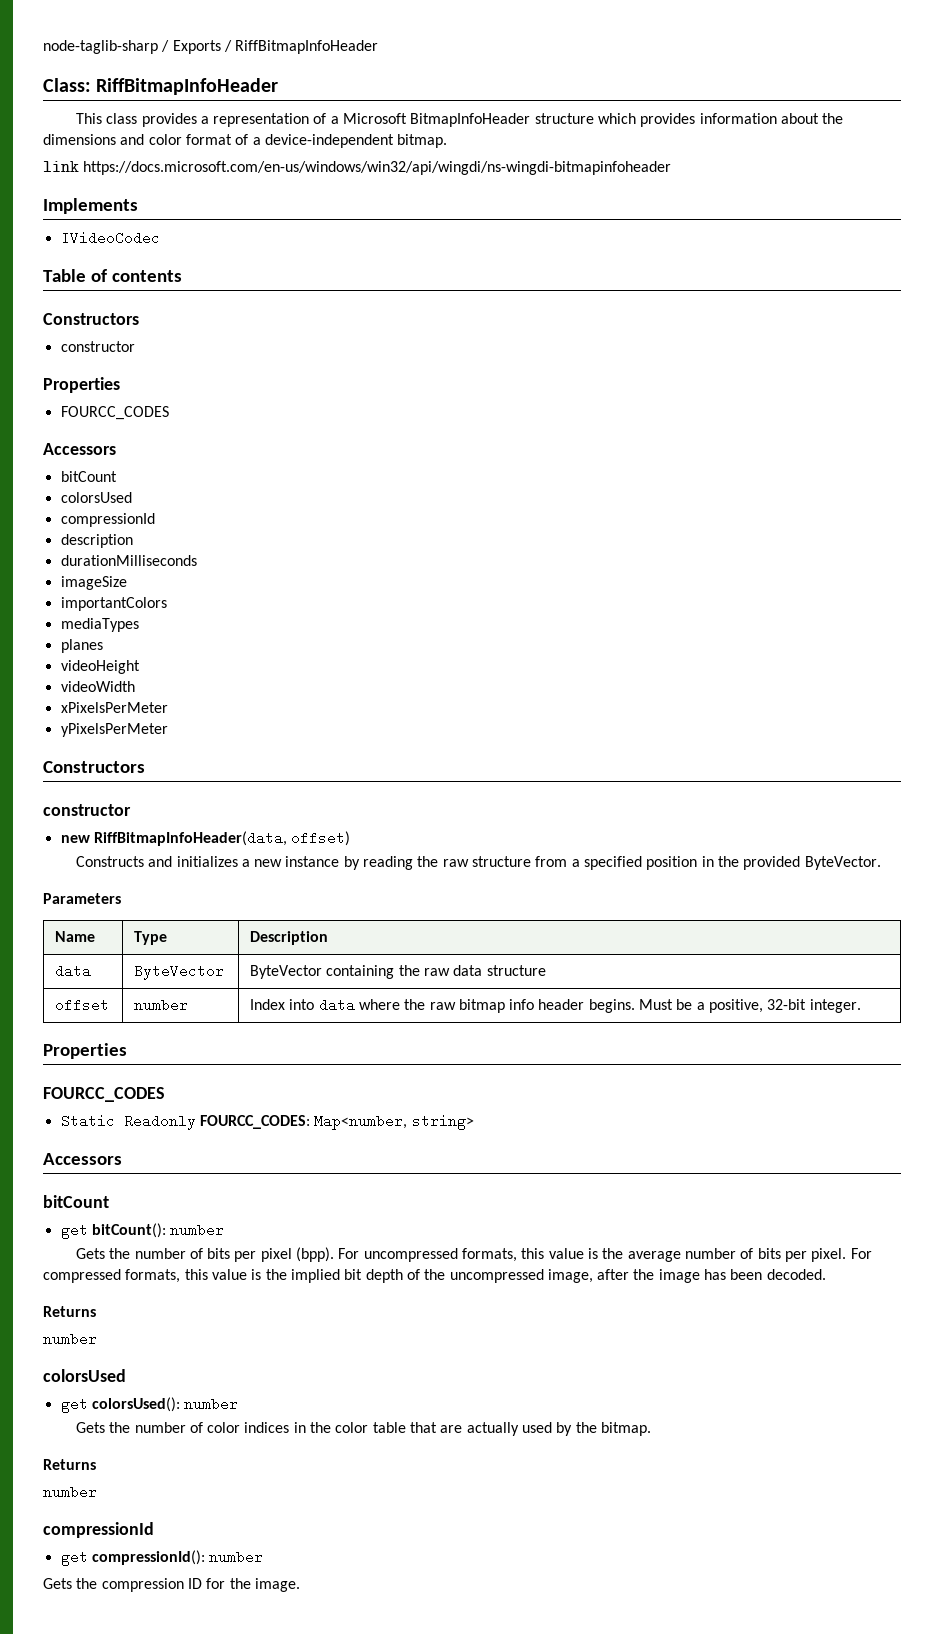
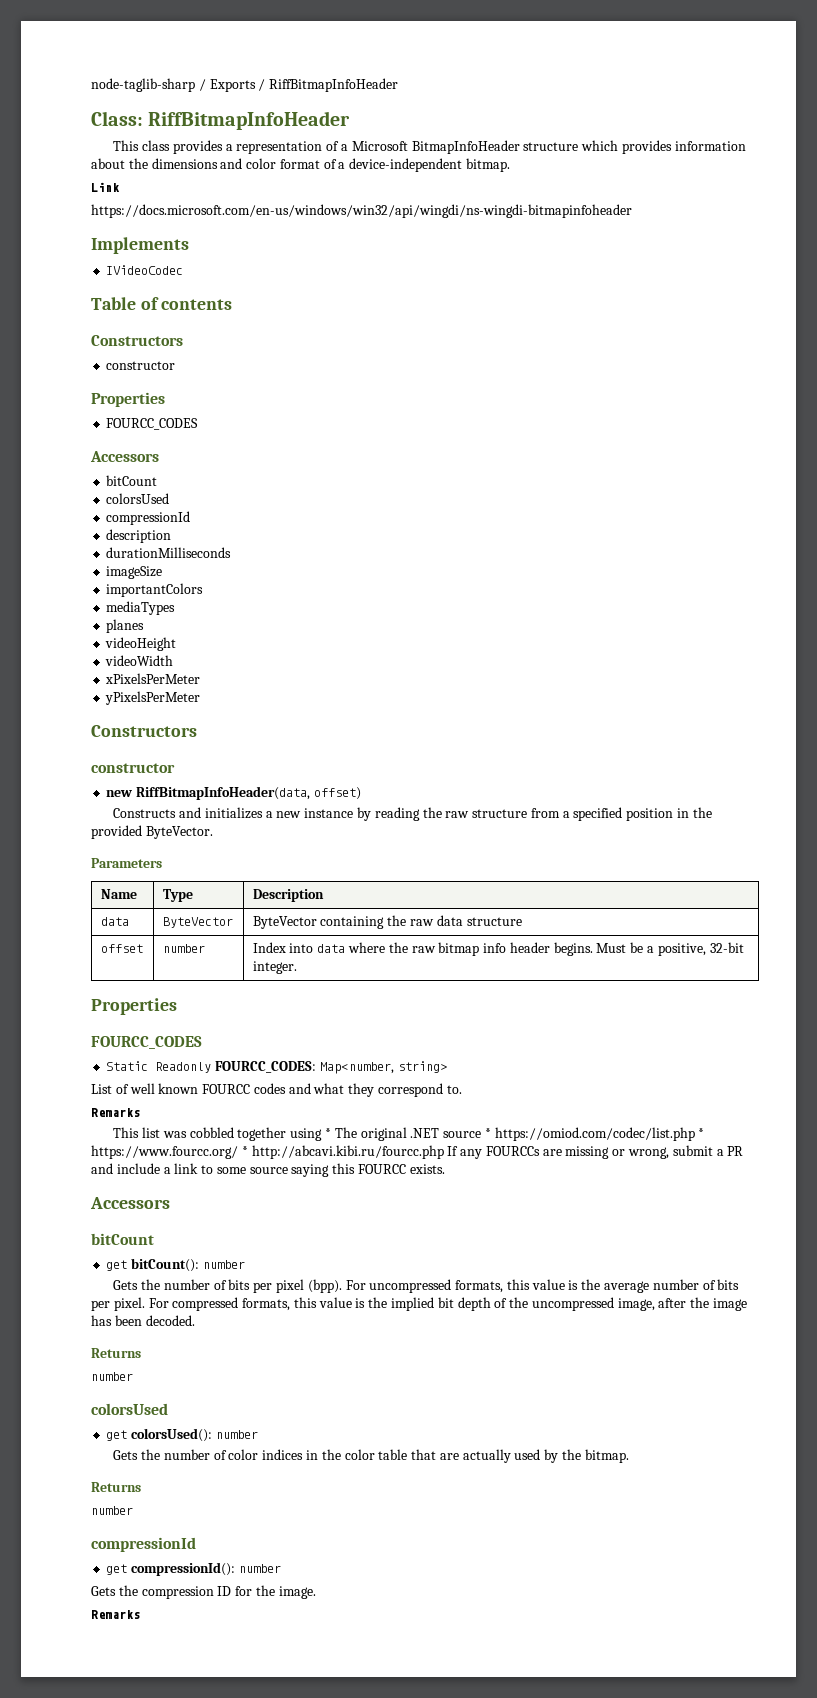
[43,161,79,172] link -> [91,182,120,192] Link //
(474, 1122) none -> [91,1083,462,1097] [91,1108,140,1117] [113,1127,705,1141] [91,1145,744,1159] [91,1163,445,1177] // List of well known FOURCC codes and what they correspond to. // Remarks // This list was cobbled together using * The original .NET source * https://omiod.com/codec/list.php * https://www.fourcc.org/ * http://abcavi.kibi.ru/fourcc.php If any FOURCCs are missing or wrong, submit a PR and include a link to some source saying this FOURCC exists.
(300, 1585) none -> [91,1610,140,1619] // Remarks

